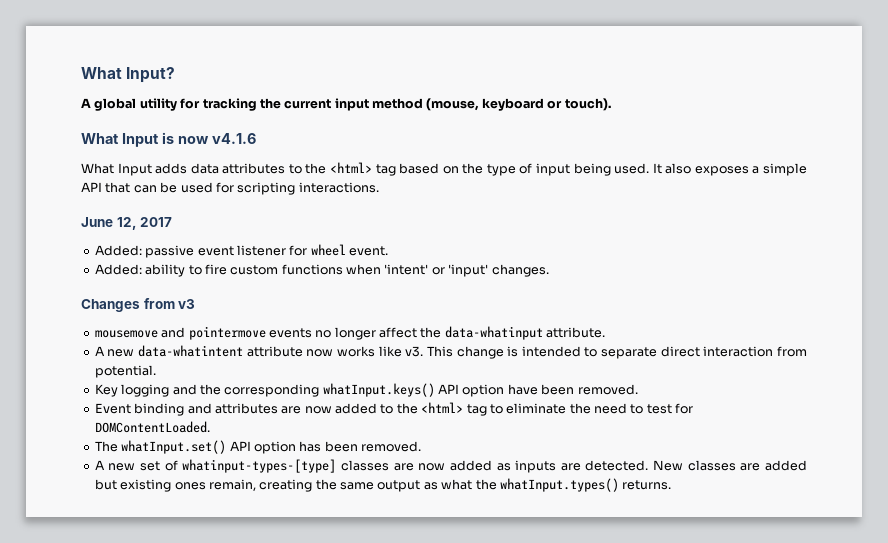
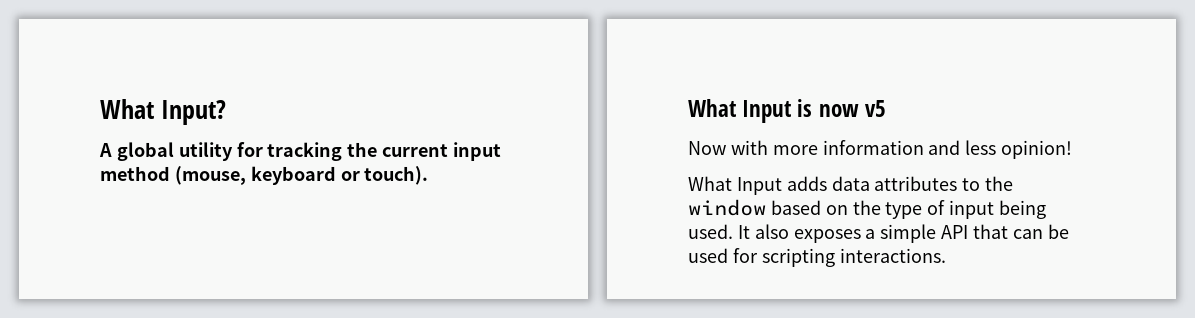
[211,133,256,144] v4.1.6 -> [864,100,886,117] [688,140,1073,159] v5 // Now with more information and less opinion!
[330,162,396,176] <html> tag -> [688,199,766,216] window
[81,217,173,230] [94,244,388,258] [94,264,549,277] [81,298,196,312] [94,326,606,340] [94,345,807,359] [94,365,156,378] [94,383,638,397] [94,402,694,416] [94,421,210,433] [94,440,421,454] [94,459,807,473] [94,478,672,492] // June 12, 2017 // Added: passive event listener for wheel event. // Added: ability to fire custom functions when 'intent' or 'input' changes. // Changes from v3 // mousemove and pointermove events no longer affect the data-whatinput attribute. // A new data-whatintent attribute now works like v3. This change is intended to separate direct interaction from potential. // Key logging and the corresponding whatInput.keys() API option have been removed. // Event binding and attributes are now added to the <html> tag to eliminate the need to test for DOMContentLoaded. // The whatInput.set() API option has been removed. // A new set of whatinput-types-[type] classes are now added as inputs are detected. New classes are added but existing ones remain, creating the same output as what the whatInput.types() returns. -> (946, 255) none

